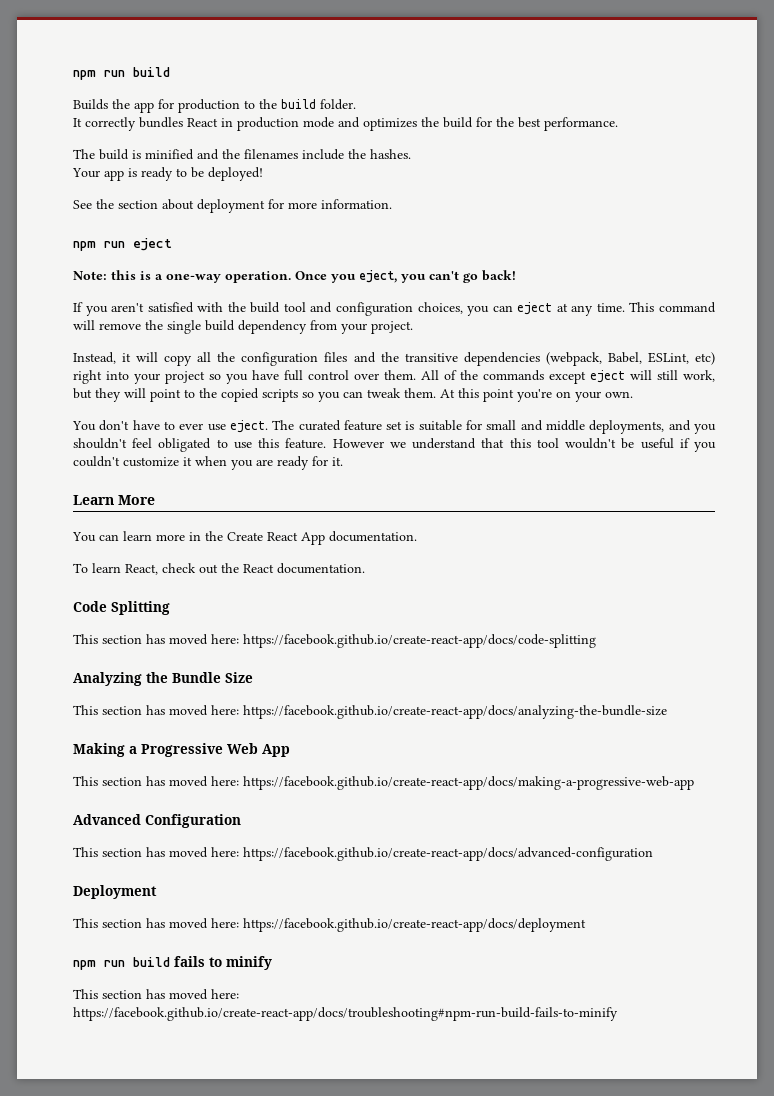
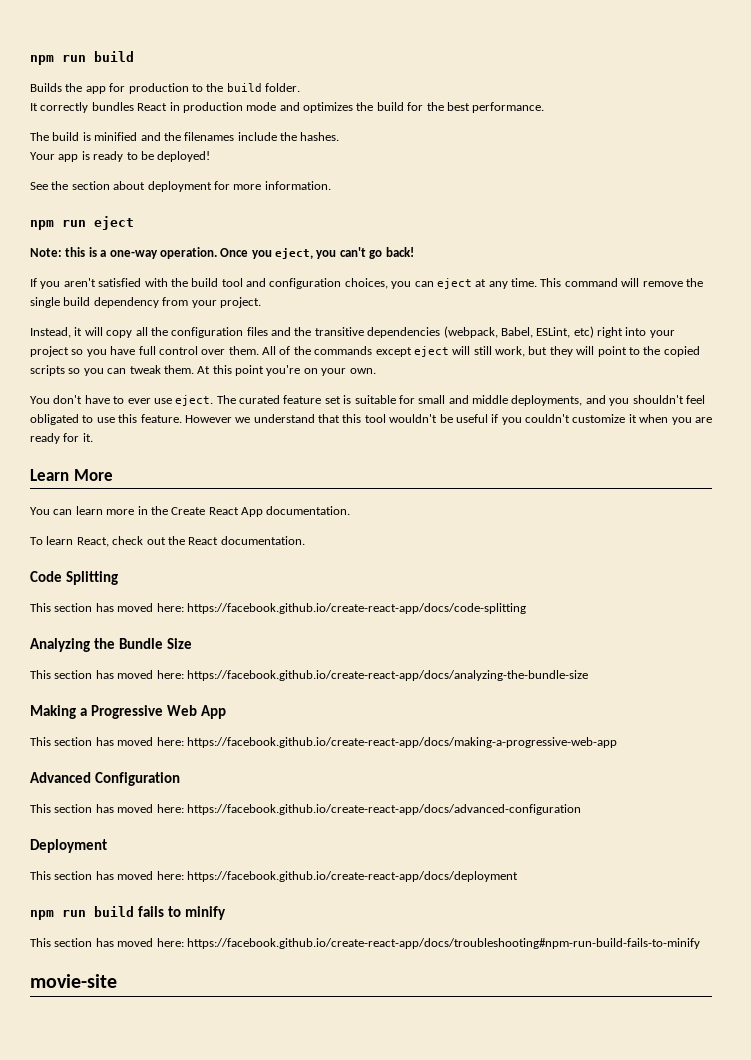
(618, 1014) none -> [30,974,117,988] // movie-site

